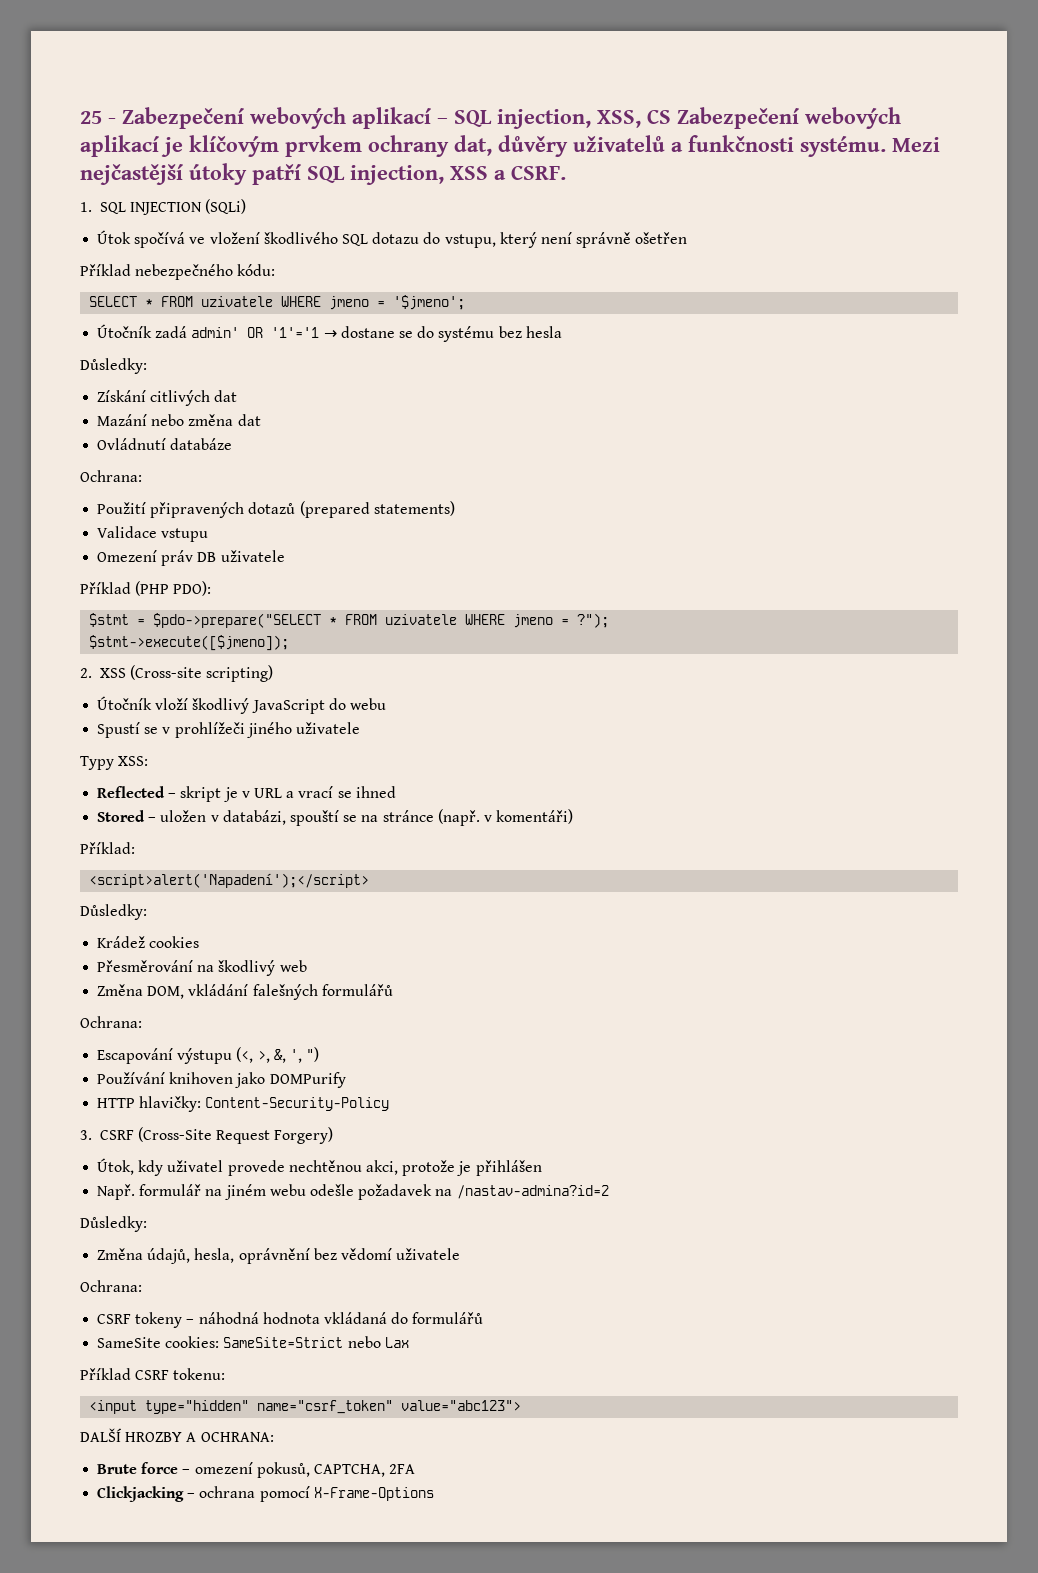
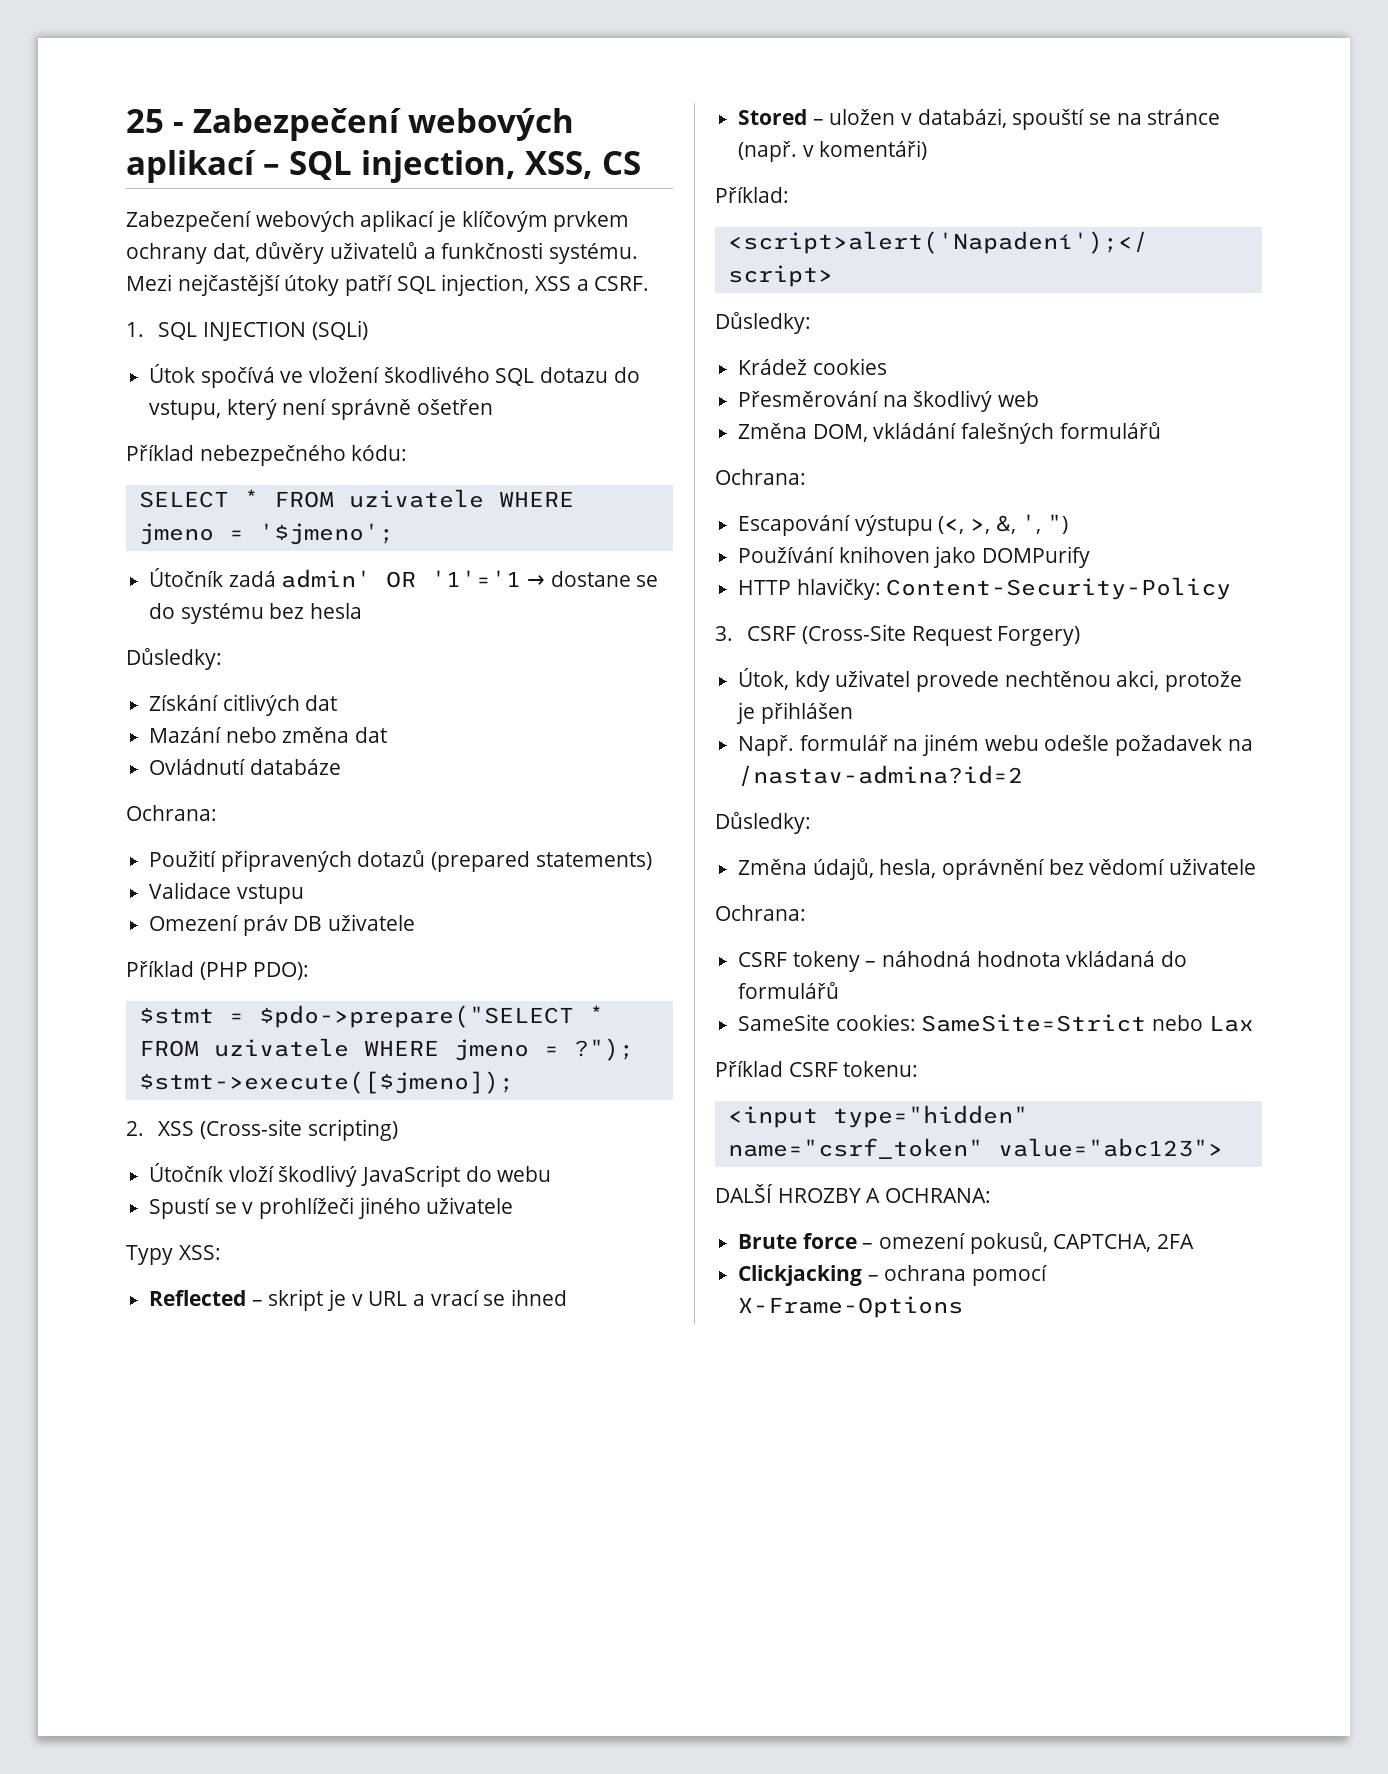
(671, 116) none -> (641, 163) //

